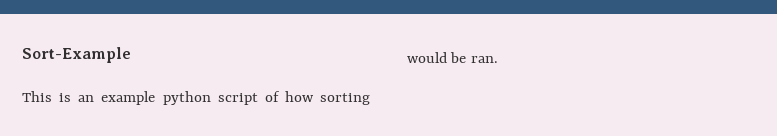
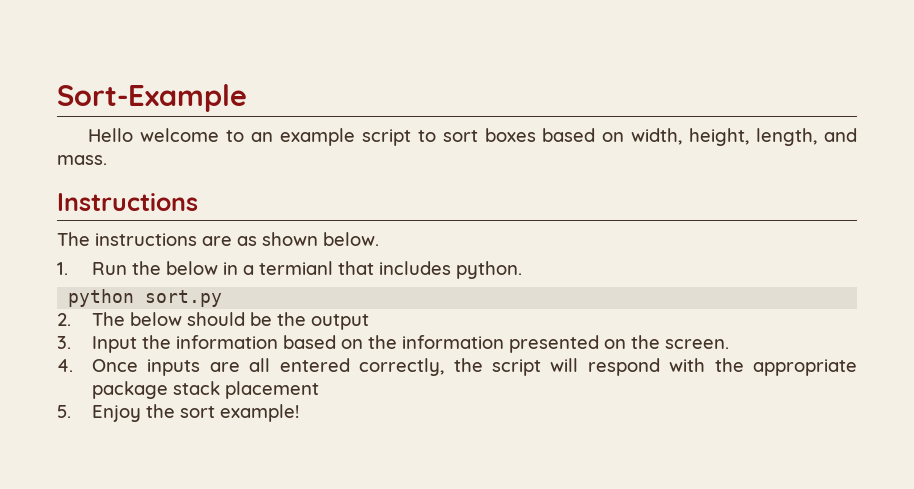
[22,91,370,105] [407,52,498,63] This is an example python script of how sorting would be ran. -> [88,128,857,146] [57,155,107,165] [57,193,198,211] [57,232,379,246] [57,261,522,279] [68,289,223,307] [57,312,369,330] [57,335,729,353] [57,358,857,376] [91,381,319,399] [57,404,299,422] Hello welcome to an example script to sort boxes based on width, height, length, and mass. // Instructions // The instructions are as shown below. // 1. Run the below in a termianl that includes python. // python sort.py // 2. The below should be the output // 3. Input the information based on the information presented on the screen. // 4. Once inputs are all entered correctly, the script will respond with the appropriate package stack placement // 5. Enjoy the sort example!

